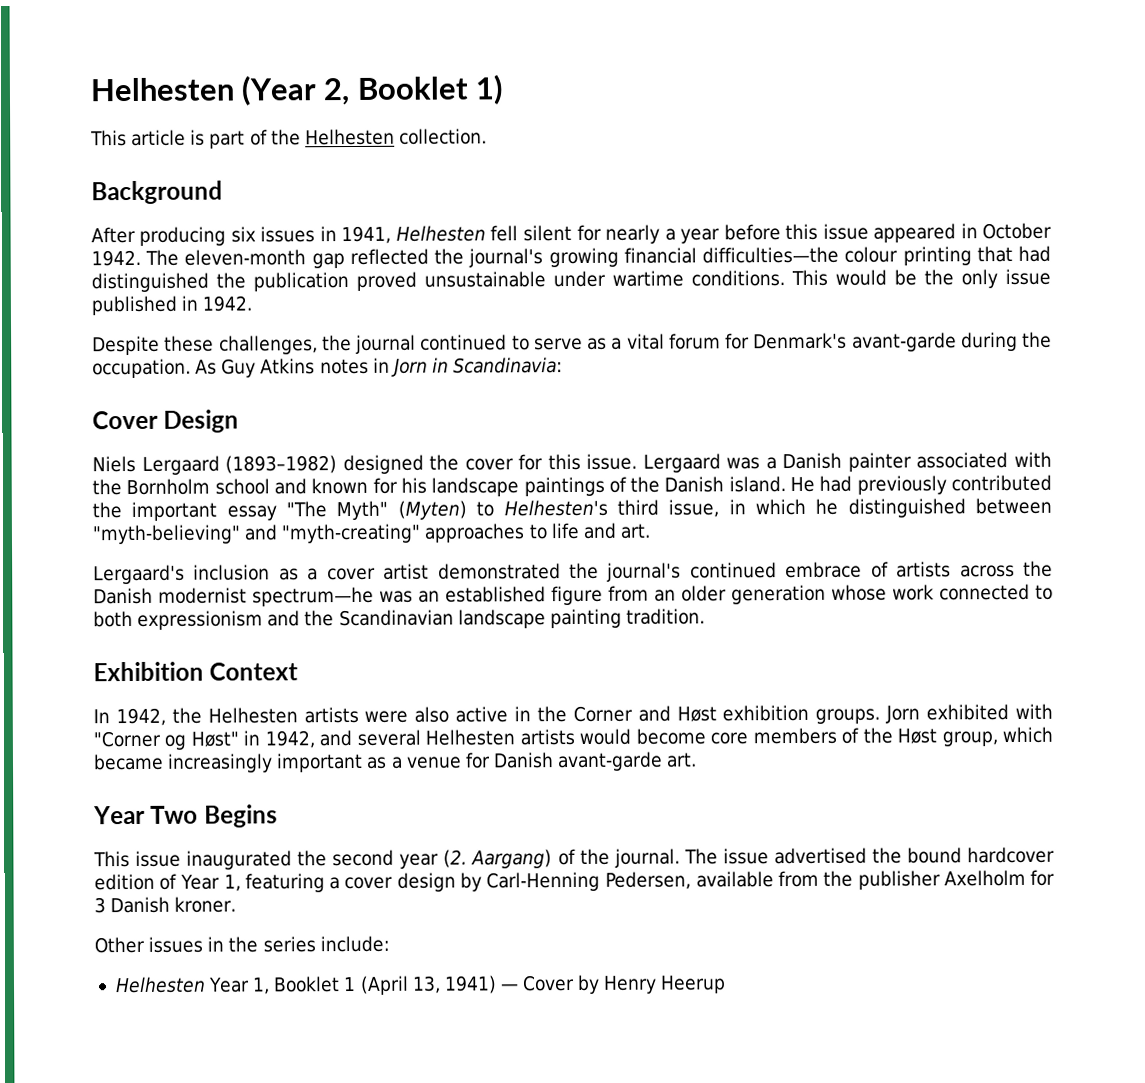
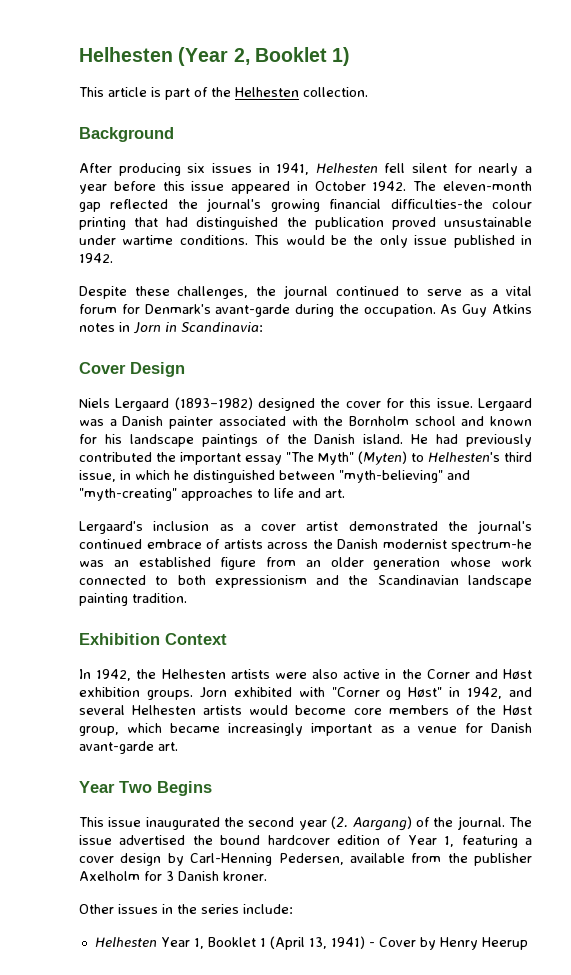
[702,246,840,264] difficulties—the -> [390,199,483,209] difficulties-the
[252,586,374,607] spectrum—he -> [451,539,532,552] spectrum-he
[500,984,519,991] — -> [368,942,375,947] -

